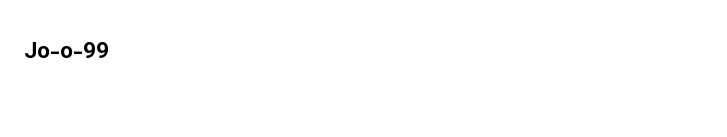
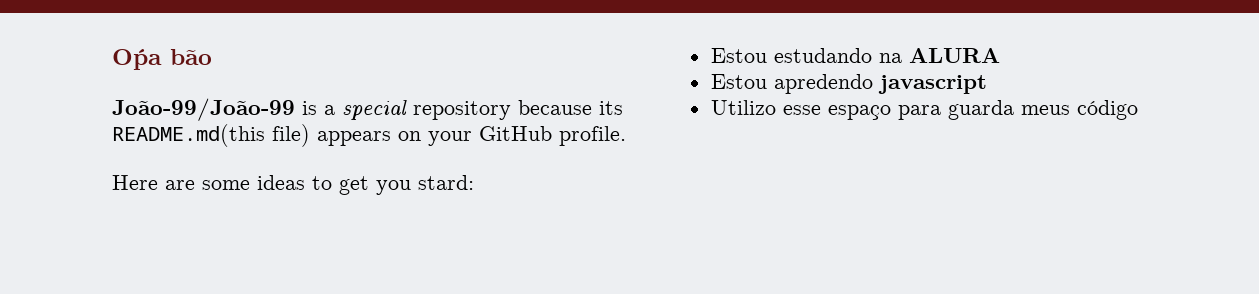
[24,42,109,58] Jo-o-99 -> [112,49,212,70] [112,98,623,121] [112,124,626,147] [112,175,474,195] [710,48,1000,63] [710,74,987,94] [710,100,1138,120] Oṕa bão // João-99/João-99 is a special repository because its README.md(this file) appears on your GitHub profile. // Here are some ideas to get you stard: // Estou estudando na ALURA // Estou apredendo javascript // Utilizo esse espaço para guarda meus código

